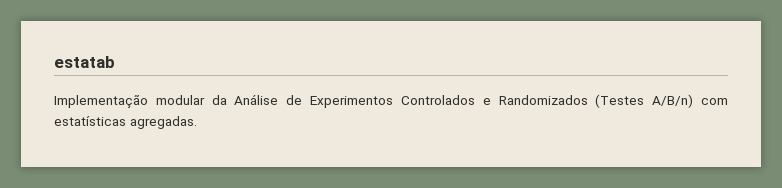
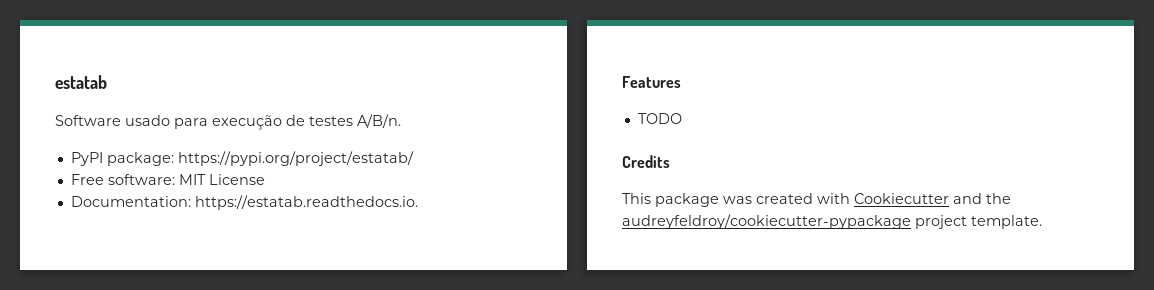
[54,94,729,108] [54,116,197,129] Implementação modular da Análise de Experimentos Controlados e Randomizados (Testes A/B/n) com estatísticas agregadas. -> [55,114,401,130] [70,151,414,166] [70,174,265,185] [70,195,418,210] [622,76,681,88] [637,113,682,124] [622,155,670,168] [622,193,1011,207] [622,214,1042,229] Software usado para execução de testes A/B/n. // PyPI package: https://pypi.org/project/estatab/ // Free software: MIT License // Documentation: https://estatab.readthedocs.io. // Features // TODO // Credits // This package was created with Cookiecutter and the audreyfeldroy/cookiecutter-pypackage project template.

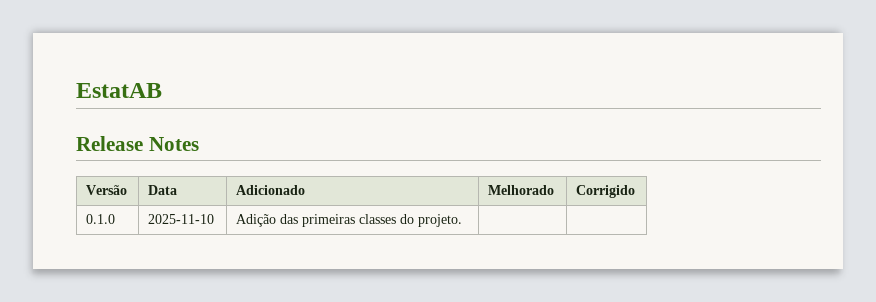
[55,75,107,89] [55,114,401,130] [70,151,414,166] [70,174,265,185] [70,195,418,210] [622,76,681,88] [637,113,682,124] [622,155,670,168] [622,193,1011,207] [622,214,1042,229] estatab // Software usado para execução de testes A/B/n. // PyPI package: https://pypi.org/project/estatab/ // Free software: MIT License // Documentation: https://estatab.readthedocs.io. // Features // TODO // Credits // This package was created with Cookiecutter and the audreyfeldroy/cookiecutter-pypackage project template. -> [76,83,162,98] [76,136,199,151] [86,185,128,195] [148,185,178,195] [236,185,306,195] [488,185,555,195] [576,185,636,198] [86,214,116,224] [148,214,215,224] [236,214,463,227] EstatAB // Release Notes // Versão | Data | Adicionado | Melhorado | Corrigido // 0.1.0 | 2025-11-10 | Adição das primeiras classes do projeto. | |

